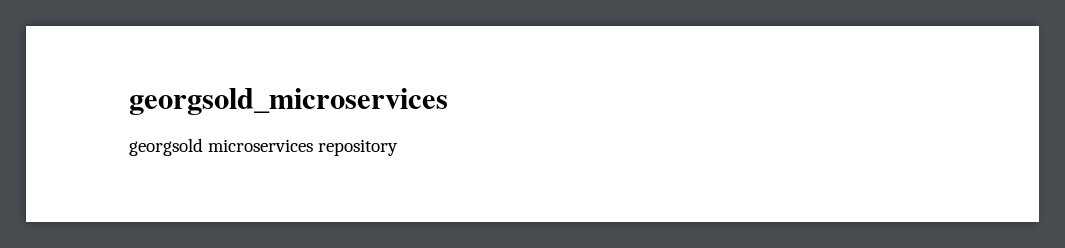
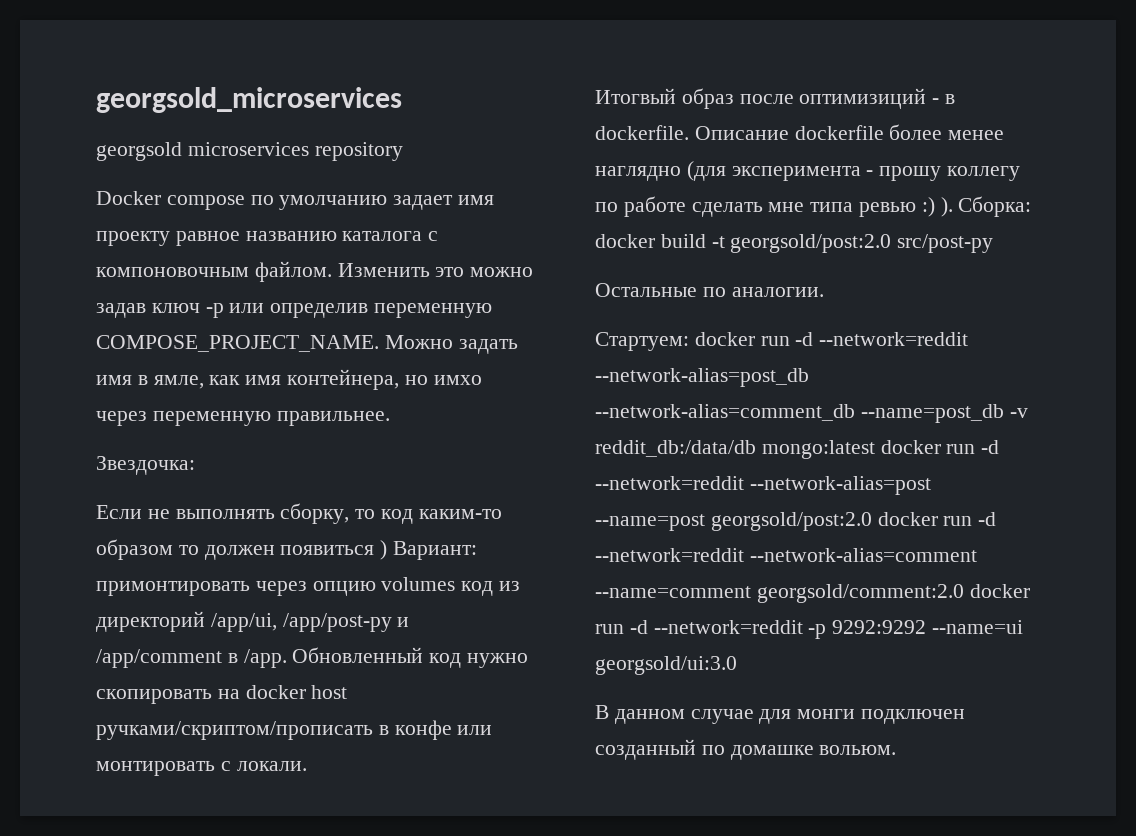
(399, 147) none -> [96,191,495,210] [96,231,439,246] [96,261,534,282] [96,303,493,318] [96,335,518,354] [96,369,482,390] [96,411,390,426] [96,456,195,475] [96,503,502,524] [96,539,478,560] [96,577,521,596] [96,611,410,632] [96,647,529,668] [96,685,348,704] [96,720,493,740] [96,761,307,776] [595,88,956,109] [595,124,1005,140] [595,161,1021,181] [595,196,1032,217] [595,234,994,253] [595,283,824,297] [595,332,969,351] [595,368,809,387] [595,404,1028,423] [595,440,1000,459] [595,476,931,495] [595,512,997,531] [595,548,977,562] [595,584,1030,603] [595,620,1024,639] [595,656,737,675] [595,705,966,724] [595,739,897,760] // Docker compose по умолчанию задает имя проекту равное названию каталога с компоновочным файлом. Изменить это можно задав ключ -p или определив переменную COMPOSE_PROJECT_NAME. Можно задать имя в ямле, как имя контейнера, но имхо через переменную правильнее. // Звездочка: // Если не выполнять сборку, то код каким-то образом то должен появиться ) Вариант: примонтировать через опцию volumes код из директорий /app/ui, /app/post-py и /app/comment в /app. Обновленный код нужно скопировать на docker host ручками/скриптом/прописать в конфе или монтировать с локали. // Итогвый образ после оптимизиций - в dockerfile. Описание dockerfile более менее наглядно (для эксперимента - прошу коллегу по работе сделать мне типа ревью :) ). Сборка: docker build -t georgsold/post:2.0 src/post-py // Остальные по аналогии. // Стартуем: docker run -d --network=reddit --network-alias=post_db --network-alias=comment_db --name=post_db -v reddit_db:/data/db mongo:latest docker run -d --network=reddit --network-alias=post --name=post georgsold/post:2.0 docker run -d --network=reddit --network-alias=comment --name=comment georgsold/comment:2.0 docker run -d --network=reddit -p 9292:9292 --name=ui georgsold/ui:3.0 // В данном случае для монги подключен созданный по домашке вольюм.

